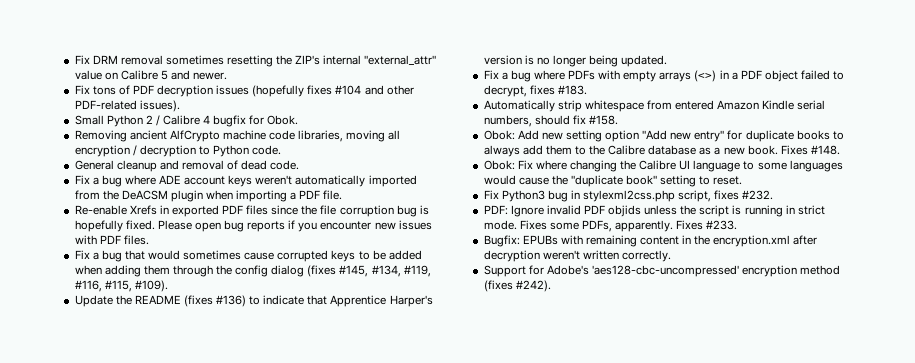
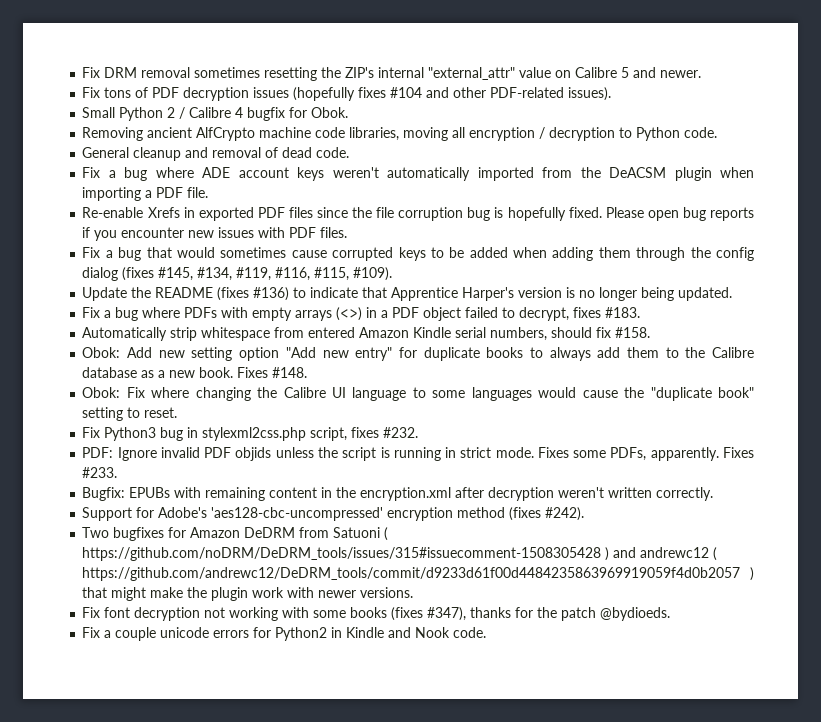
(551, 286) none -> [82,527,389,541] [82,547,718,561] [82,567,754,581] [82,587,414,601] [82,607,671,621] [82,627,487,641] // Two bugfixes for Amazon DeDRM from Satuoni ( https://github.com/noDRM/DeDRM_tools/issues/315#issuecomment-1508305428 ) and andrewc12 ( https://github.com/andrewc12/DeDRM_tools/commit/d9233d61f00d4484235863969919059f4d0b2057 ) that might make the plugin work with newer versions. // Fix font decryption not working with some books (fixes #347), thanks for the patch @bydioeds. // Fix a couple unicode errors for Python2 in Kindle and Nook code.

